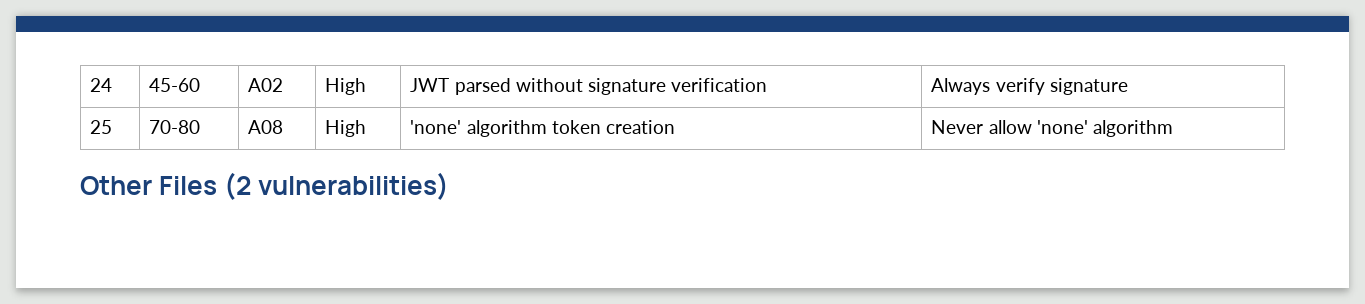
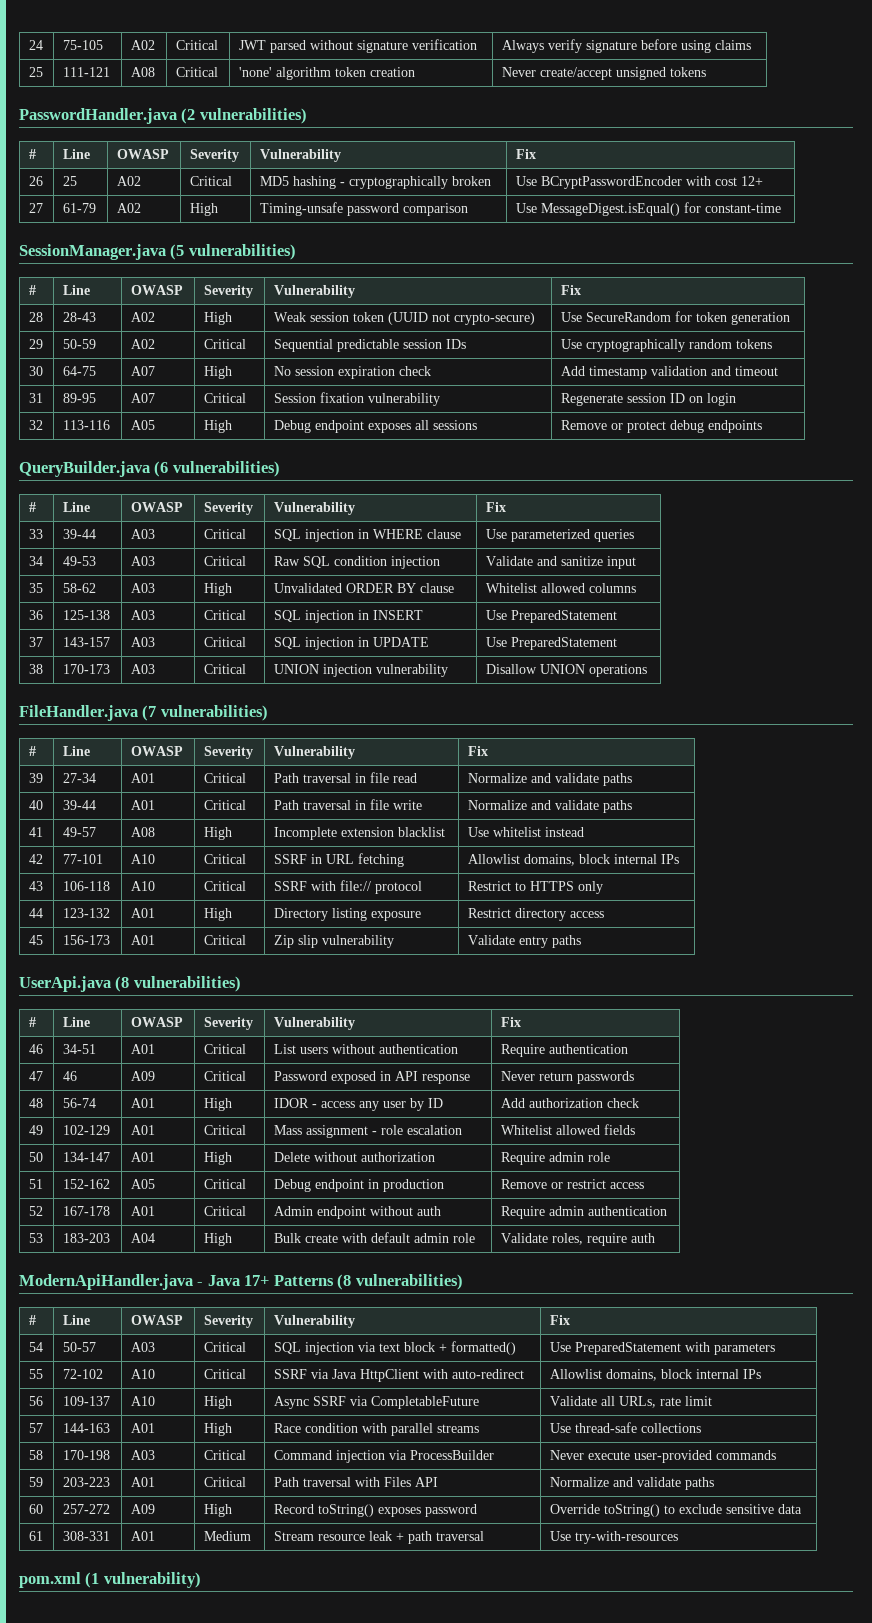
[149,78,201,92] [248,78,284,92] [325,78,367,95] 45-60 | A02 | High -> [62,40,103,50] [130,40,155,50] [175,40,218,50] 75-105 | A02 | Critical
[90,120,113,134] [149,120,201,134] [248,120,284,134] [325,120,367,137] // 25 | 70-80 | A08 | High -> [640,39,751,53] [28,67,43,77] [62,67,110,77] [130,67,155,77] [175,67,218,77] before using claims // 25 | 111-121 | A08 | Critical
[988,120,1173,137] [80,172,450,200] allow 'none' algorithm // Other Files (2 vulnerabilities) -> [539,67,706,80] [19,108,307,124] [28,149,36,159] [62,149,90,159] [116,149,169,159] [189,149,239,162] [259,149,341,162] [515,149,536,159] [28,176,43,186] [62,176,77,186] [116,176,141,186] [189,176,232,186] [259,176,491,189] [515,176,763,189] [28,203,43,213] [62,203,96,213] [116,203,141,213] [189,203,218,216] [259,202,468,216] [515,202,781,216] [19,244,296,260] [28,285,36,295] [62,285,90,295] [130,285,183,295] [203,285,253,298] [273,285,355,298] [560,285,581,295] [28,312,43,322] [62,312,96,322] [130,312,155,322] [203,312,232,325] [273,312,535,325] [560,311,790,325] [28,339,43,349] [62,339,96,349] [130,339,155,349] [203,339,246,349] [273,339,466,352] [560,339,772,352] [28,366,43,376] [62,366,96,376] [130,366,155,376] [203,366,232,379] [273,366,431,379] [560,366,778,379] [28,393,43,403] [62,393,96,403] [130,393,155,403] [203,393,246,403] [273,392,440,406] [560,393,736,406] [28,420,43,430] [62,420,110,430] [130,420,155,430] [203,420,232,433] [273,420,477,433] [560,420,762,433] [19,461,280,477] [28,502,36,512] [62,502,90,512] [130,502,183,512] [203,502,253,515] [273,502,355,515] [485,502,506,512] [28,529,43,539] [62,529,96,539] [130,529,155,539] [203,529,246,539] [273,529,461,542] [485,529,634,542] [28,556,43,566] [62,556,96,566] [130,556,155,566] [203,556,246,566] [273,556,440,569] [485,556,636,569] [28,583,43,593] [62,583,96,593] [130,583,155,593] [203,583,232,596] [273,583,454,593] [485,583,636,593] [28,610,43,620] [62,610,110,620] [130,610,155,620] [203,610,246,620] [273,610,423,623] [485,610,617,623] [28,637,43,647] [62,637,110,647] [130,637,155,647] [203,637,246,647] [273,637,429,650] [485,637,617,650] [28,664,43,674] [62,664,110,674] [130,664,155,674] [203,664,246,674] [273,664,448,677] [485,664,647,677] [19,705,268,721] [28,746,36,756] [62,746,90,756] [130,746,183,756] [203,746,253,759] [273,746,355,759] [467,746,488,756] [28,773,43,783] [62,773,96,783] [130,773,155,783] [203,773,246,783] [273,772,417,783] [467,773,632,786] [28,800,43,810] [62,800,96,810] [130,800,155,810] [203,800,246,810] [273,799,422,810] [467,800,632,813] [28,827,43,837] [62,827,96,837] [130,827,155,837] [203,827,232,840] [273,827,445,840] [467,827,584,837] [28,854,43,864] [62,854,103,864] [130,854,155,864] [203,854,246,864] [273,853,404,867] [467,854,679,866] [28,881,43,891] [62,881,110,891] [130,881,155,891] [203,881,246,891] [273,880,422,894] [467,881,603,894] [28,908,43,918] [62,908,110,918] [130,908,155,918] [203,908,232,921] [273,908,421,921] [467,908,604,921] [28,935,43,945] [62,935,110,945] [130,935,155,945] [203,935,246,945] [273,935,394,948] [467,935,581,948] [19,976,241,992] [28,1017,36,1027] [62,1017,90,1027] [130,1017,183,1027] [203,1017,253,1030] [273,1017,355,1030] [500,1017,521,1027] [28,1044,43,1054] [62,1044,96,1054] [130,1044,155,1054] [203,1044,246,1054] [273,1044,458,1054] [500,1044,628,1057] [28,1071,43,1081] [62,1071,77,1081] [130,1071,155,1081] [203,1071,246,1081] [273,1071,470,1084] [500,1071,634,1084] [28,1098,43,1108] [62,1098,96,1108] [130,1098,155,1108] [203,1098,232,1111] [273,1098,443,1111] [500,1098,639,1108] [28,1125,43,1135] [62,1125,110,1135] [130,1125,155,1135] [203,1125,246,1135] [273,1125,462,1138] [500,1124,635,1135] [28,1152,43,1162] [62,1152,110,1162] [130,1152,155,1162] [203,1152,232,1165] [273,1152,435,1162] [500,1152,610,1165] [28,1179,43,1189] [62,1179,110,1189] [130,1179,155,1189] [203,1179,246,1189] [273,1179,444,1192] [500,1179,644,1189] [28,1206,43,1216] [62,1206,110,1216] [130,1206,155,1216] [203,1206,246,1216] [273,1206,441,1219] [500,1206,667,1219] [28,1233,43,1243] [62,1233,110,1243] [130,1233,155,1243] [203,1233,232,1246] [273,1232,475,1243] [500,1233,655,1246] [19,1274,463,1290] [28,1315,36,1325] [62,1315,90,1325] [130,1315,183,1325] [203,1315,253,1328] [273,1315,355,1328] [549,1315,570,1325] [28,1342,43,1352] [62,1342,96,1352] [130,1342,155,1352] [203,1342,246,1352] [273,1341,516,1355] [549,1342,775,1355] [28,1369,43,1379] [62,1369,103,1379] [130,1369,155,1379] [203,1369,246,1379] [273,1369,524,1382] [549,1369,761,1381] [28,1396,43,1406] [62,1396,110,1406] [130,1396,155,1406] [203,1396,232,1409] [273,1396,479,1409] [549,1396,712,1408] [28,1423,43,1433] [62,1423,110,1433] [130,1423,155,1433] [203,1423,232,1436] [273,1423,479,1436] [549,1422,701,1433] [28,1450,43,1460] [62,1450,110,1460] [130,1450,155,1460] [203,1450,246,1460] [273,1450,494,1463] [549,1450,776,1463] [28,1477,43,1487] [62,1477,110,1487] [130,1477,155,1487] [203,1477,246,1487] [273,1477,438,1487] [549,1477,714,1490] [28,1504,43,1514] [62,1504,110,1514] [130,1504,155,1514] [203,1504,232,1517] [273,1504,477,1517] [549,1504,802,1517] [28,1531,43,1541] [62,1531,110,1541] [130,1531,155,1541] [203,1531,251,1541] [273,1531,484,1544] [549,1531,678,1544] [19,1572,201,1588] create/accept unsigned tokens // PasswordHandler.java (2 vulnerabilities) // # | Line | OWASP | Severity | Vulnerability | Fix // 26 | 25 | A02 | Critical | MD5 hashing - cryptographically broken | Use BCryptPasswordEncoder with cost 12+ // 27 | 61-79 | A02 | High | Timing-unsafe password comparison | Use MessageDigest.isEqual() for constant-time // SessionManager.java (5 vulnerabilities) // # | Line | OWASP | Severity | Vulnerability | Fix // 28 | 28-43 | A02 | High | Weak session token (UUID not crypto-secure) | Use SecureRandom for token generation // 29 | 50-59 | A02 | Critical | Sequential predictable session IDs | Use cryptographically random tokens // 30 | 64-75 | A07 | High | No session expiration check | Add timestamp validation and timeout // 31 | 89-95 | A07 | Critical | Session fixation vulnerability | Regenerate session ID on login // 32 | 113-116 | A05 | High | Debug endpoint exposes all sessions | Remove or protect debug endpoints // QueryBuilder.java (6 vulnerabilities) // # | Line | OWASP | Severity | Vulnerability | Fix // 33 | 39-44 | A03 | Critical | SQL injection in WHERE clause | Use parameterized queries // 34 | 49-53 | A03 | Critical | Raw SQL condition injection | Validate and sanitize input // 35 | 58-62 | A03 | High | Unvalidated ORDER BY clause | Whitelist allowed columns // 36 | 125-138 | A03 | Critical | SQL injection in INSERT | Use PreparedStatement // 37 | 143-157 | A03 | Critical | SQL injection in UPDATE | Use PreparedStatement // 38 | 170-173 | A03 | Critical | UNION injection vulnerability | Disallow UNION operations // FileHandler.java (7 vulnerabilities) // # | Line | OWASP | Severity | Vulnerability | Fix // 39 | 27-34 | A01 | Critical | Path traversal in file read | Normalize and validate paths // 40 | 39-44 | A01 | Critical | Path traversal in file write | Normalize and validate paths // 41 | 49-57 | A08 | High | Incomplete extension blacklist | Use whitelist instead // 42 | 77-101 | A10 | Critical | SSRF in URL fetching | Allowlist domains, block internal IPs // 43 | 106-118 | A10 | Critical | SSRF with file:// protocol | Restrict to HTTPS only // 44 | 123-132 | A01 | High | Directory listing exposure | Restrict directory access // 45 | 156-173 | A01 | Critical | Zip slip vulnerability | Validate entry paths // UserApi.java (8 vulnerabilities) // # | Line | OWASP | Severity | Vulnerability | Fix // 46 | 34-51 | A01 | Critical | List users without authentication | Require authentication // 47 | 46 | A09 | Critical | Password exposed in API response | Never return passwords // 48 | 56-74 | A01 | High | IDOR - access any user by ID | Add authorization check // 49 | 102-129 | A01 | Critical | Mass assignment - role escalation | Whitelist allowed fields // 50 | 134-147 | A01 | High | Delete without authorization | Require admin role // 51 | 152-162 | A05 | Critical | Debug endpoint in production | Remove or restrict access // 52 | 167-178 | A01 | Critical | Admin endpoint without auth | Require admin authentication // 53 | 183-203 | A04 | High | Bulk create with default admin role | Validate roles, require auth // ModernApiHandler.java - Java 17+ Patterns (8 vulnerabilities) // # | Line | OWASP | Severity | Vulnerability | Fix // 54 | 50-57 | A03 | Critical | SQL injection via text block + formatted() | Use PreparedStatement with parameters // 55 | 72-102 | A10 | Critical | SSRF via Java HttpClient with auto-redirect | Allowlist domains, block internal IPs // 56 | 109-137 | A10 | High | Async SSRF via CompletableFuture | Validate all URLs, rate limit // 57 | 144-163 | A01 | High | Race condition with parallel streams | Use thread-safe collections // 58 | 170-198 | A03 | Critical | Command injection via ProcessBuilder | Never execute user-provided commands // 59 | 203-223 | A01 | Critical | Path traversal with Files API | Normalize and validate paths // 60 | 257-272 | A09 | High | Record toString() exposes password | Override toString() to exclude sensitive data // 61 | 308-331 | A01 | Medium | Stream resource leak + path traversal | Use try-with-resources // pom.xml (1 vulnerability)

